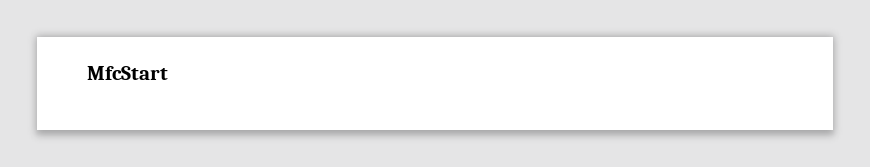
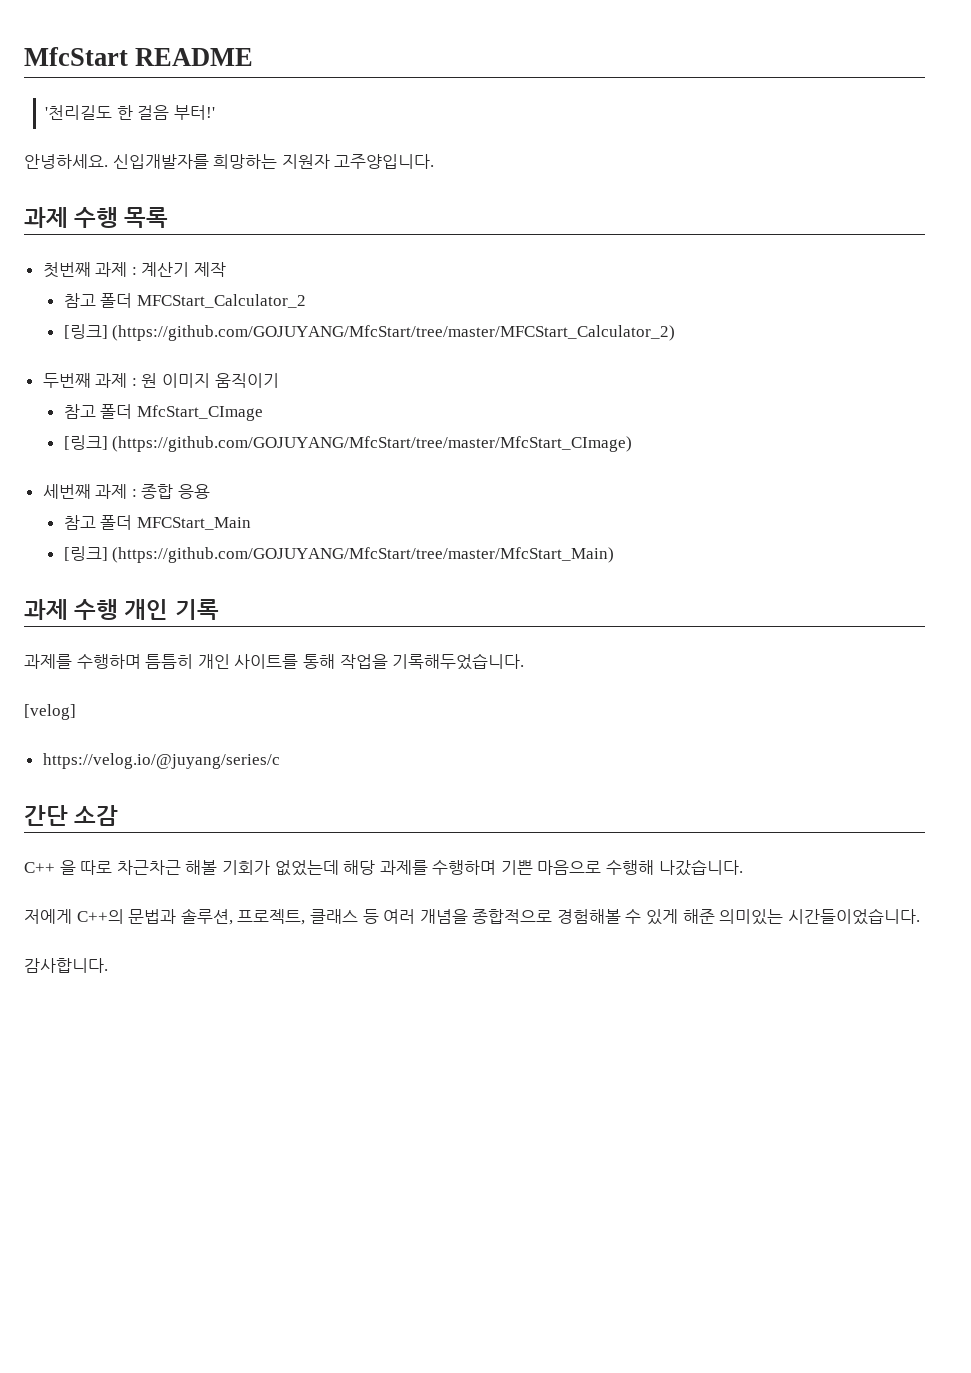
(168, 73) none -> [135,48,254,66] [44,105,215,120] [24,154,435,169] [24,207,169,228] [42,262,227,278] [63,293,306,308] [63,324,676,341] [42,373,279,388] [63,404,263,421] [63,435,633,452] [42,484,211,499] [63,515,251,530] [63,546,615,563] [24,599,219,620] [24,653,525,670] [24,704,76,720] [42,753,280,769] [24,805,119,826] [24,859,743,876] [24,908,920,925] [24,958,108,973] README // '천리길도 한 걸음 부터!' // 안녕하세요. 신입개발자를 희망하는 지원자 고주양입니다. // 과제 수행 목록 // 첫번째 과제 : 계산기 제작 // 참고 폴더 MFCStart_Calculator_2 // [링크] (https://github.com/GOJUYANG/MfcStart/tree/master/MFCStart_Calculator_2) // 두번째 과제 : 원 이미지 움직이기 // 참고 폴더 MfcStart_CImage // [링크] (https://github.com/GOJUYANG/MfcStart/tree/master/MfcStart_CImage) // 세번째 과제 : 종합 응용 // 참고 폴더 MFCStart_Main // [링크] (https://github.com/GOJUYANG/MfcStart/tree/master/MfcStart_Main) // 과제 수행 개인 기록 // 과제를 수행하며 틈틈히 개인 사이트를 통해 작업을 기록해두었습니다. // [velog] // https://velog.io/@juyang/series/c // 간단 소감 // C++ 을 따로 차근차근 해볼 기회가 없었는데 해당 과제를 수행하며 기쁜 마음으로 수행해 나갔습니다. // 저에게 C++의 문법과 솔루션, 프로젝트, 클래스 등 여러 개념을 종합적으로 경험해볼 수 있게 해준 의미있는 시간들이었습니다. // 감사합니다.

